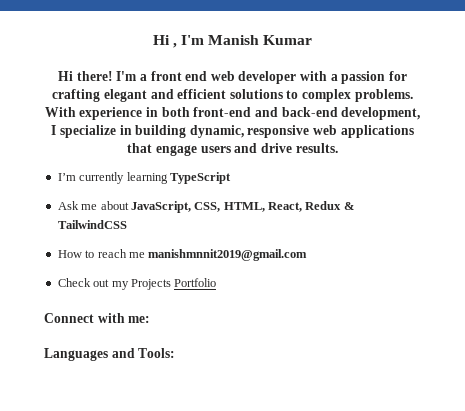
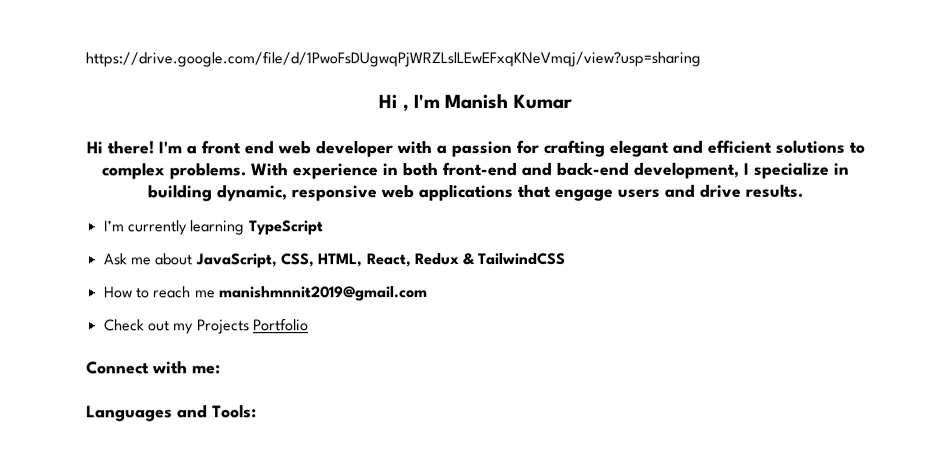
(152, 40) none -> [85,50,701,68] https://drive.google.com/file/d/1PwoFsDUgwqPjWRZLslLEwEFxqKNeVmqj/view?usp=sharing //

